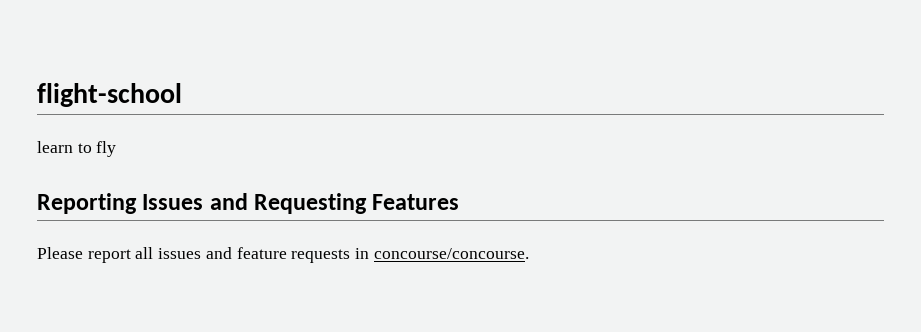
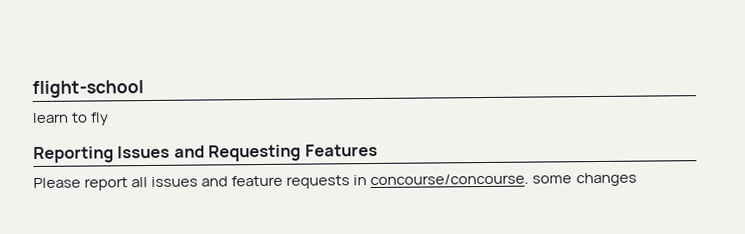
(529, 253) none -> [532,172,637,187] some changes

